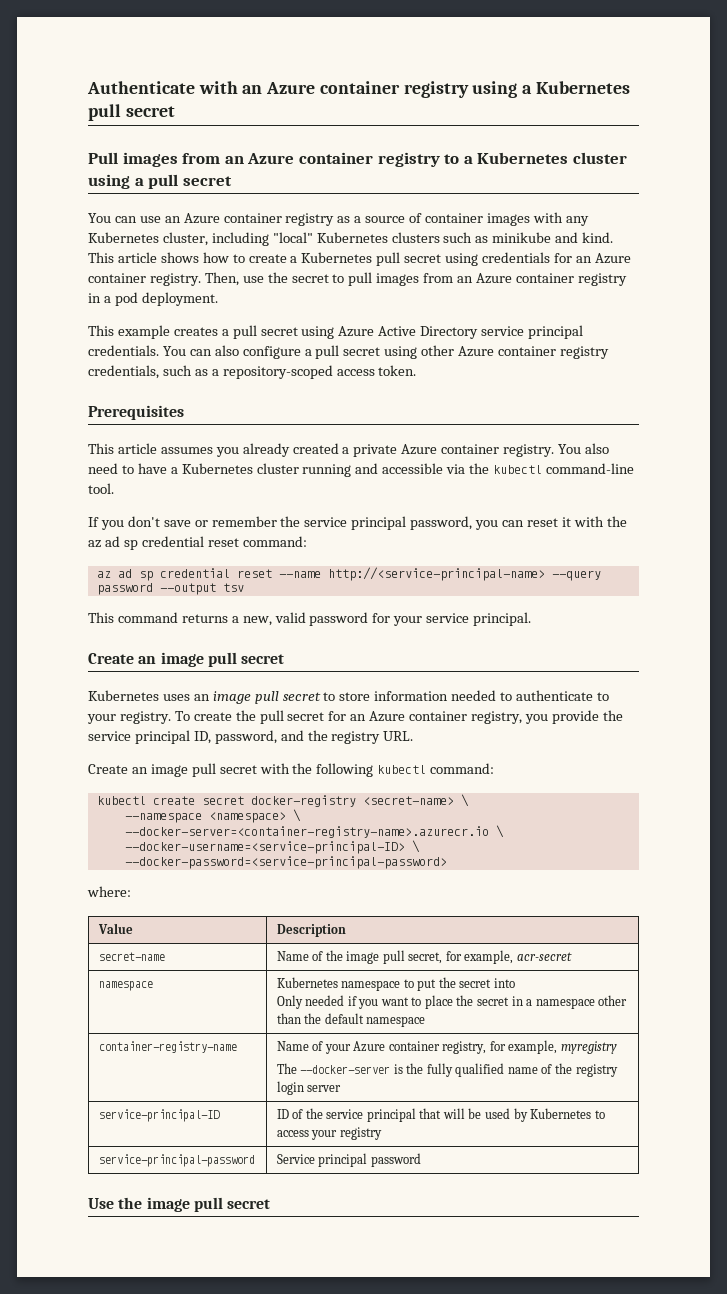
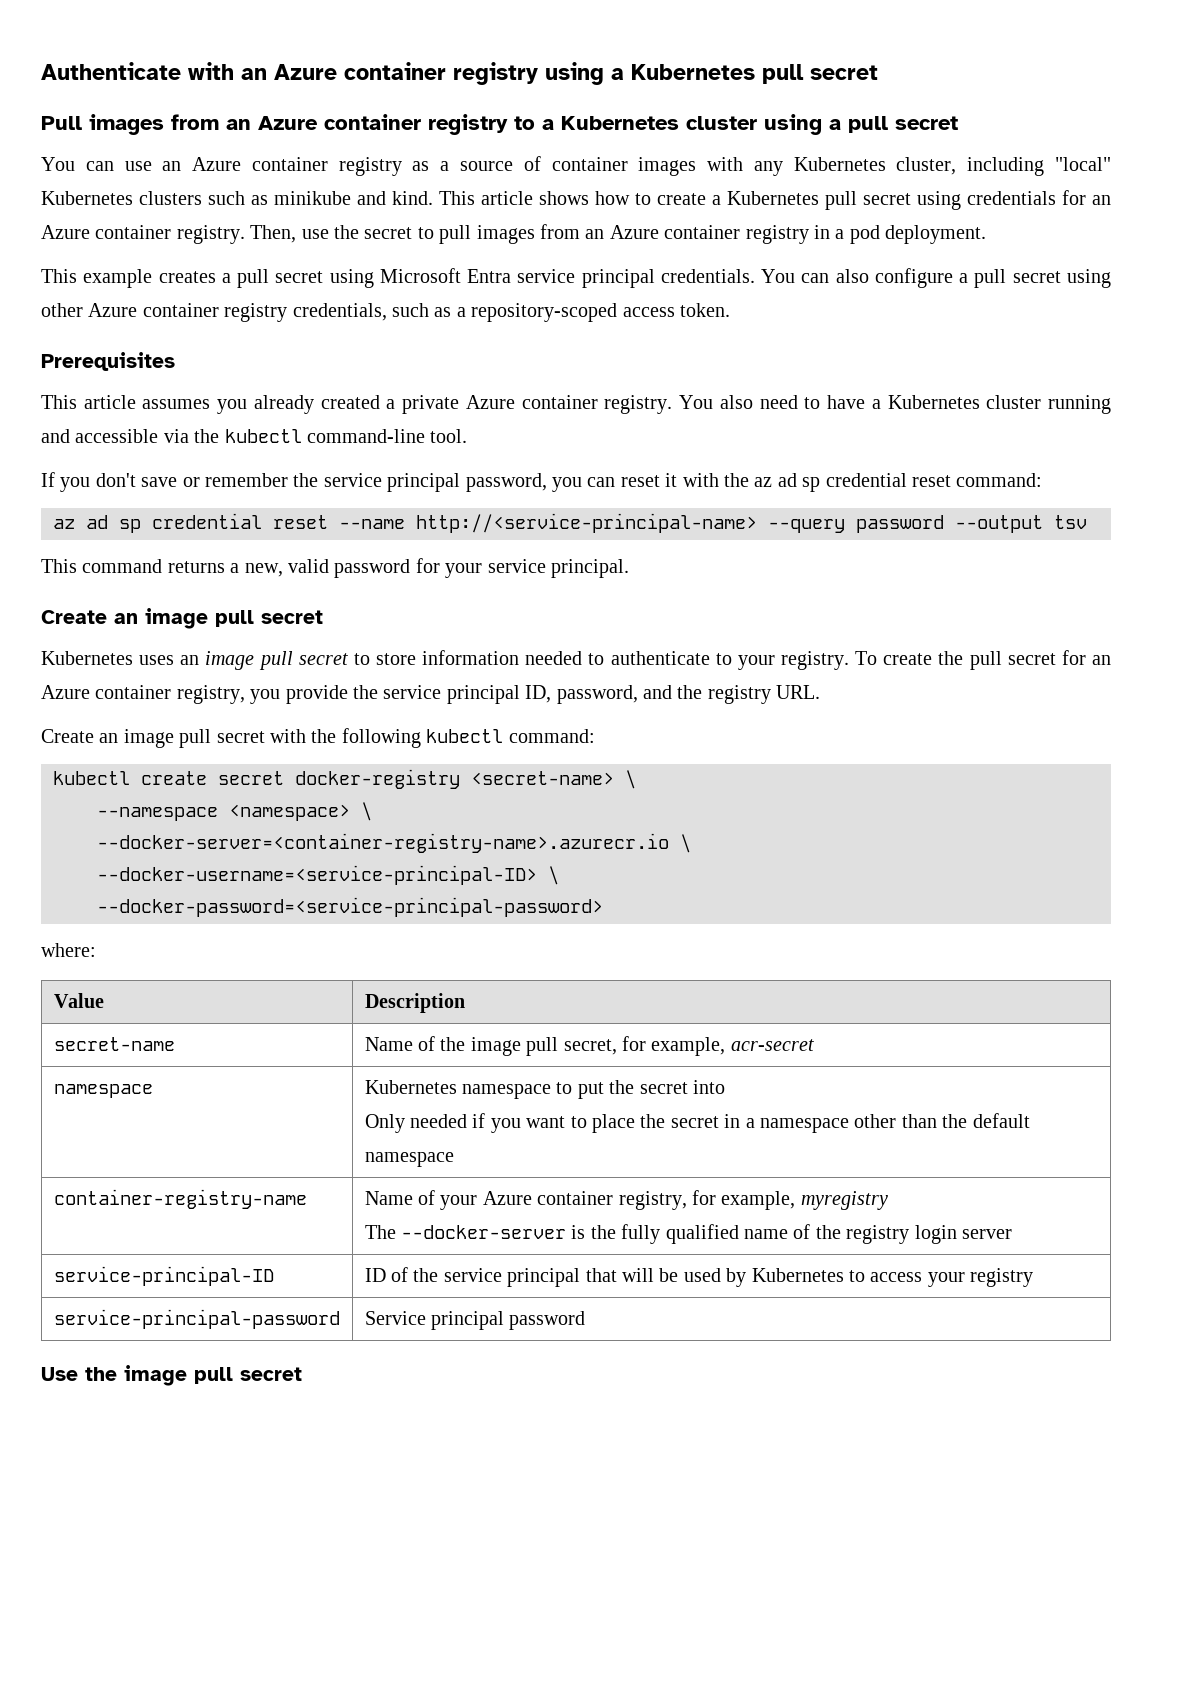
[338,326,479,339] Azure Active Directory -> [379,268,512,283] Microsoft Entra

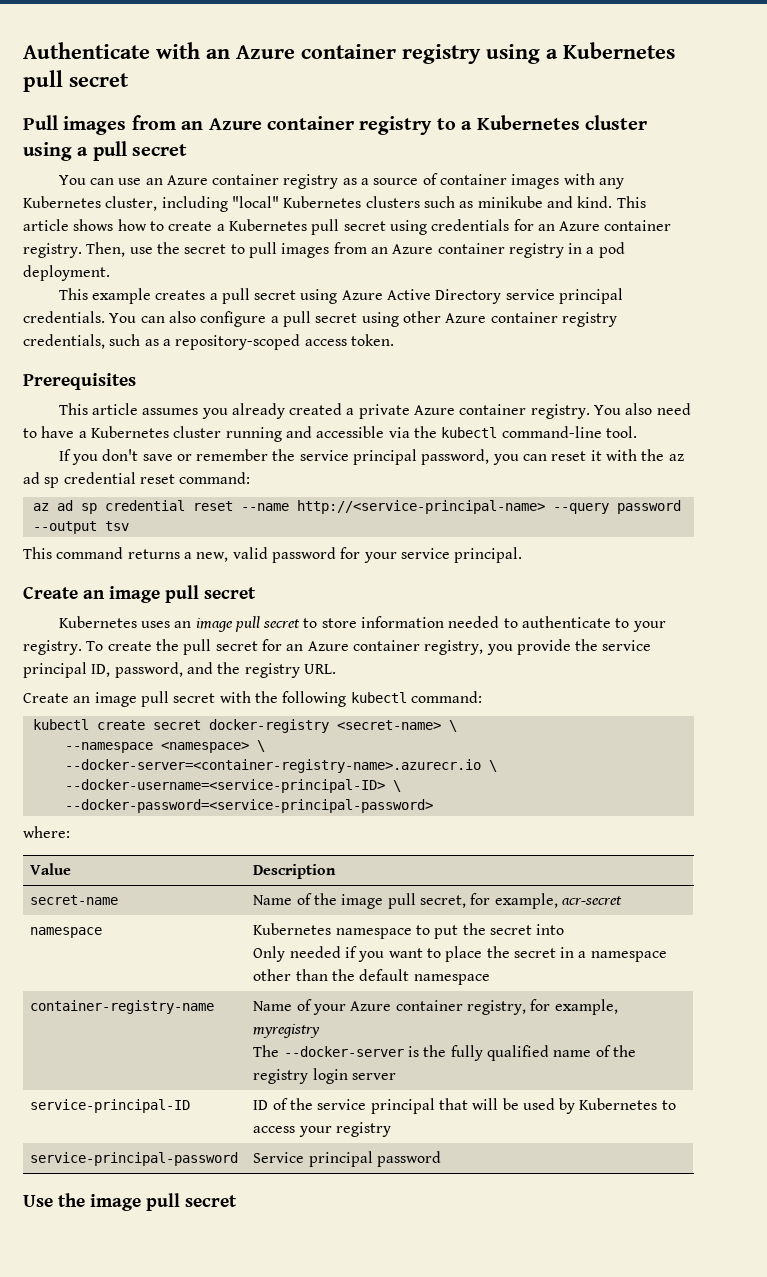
[379,268,512,283] Microsoft Entra -> [341,289,502,304] Azure Active Directory

